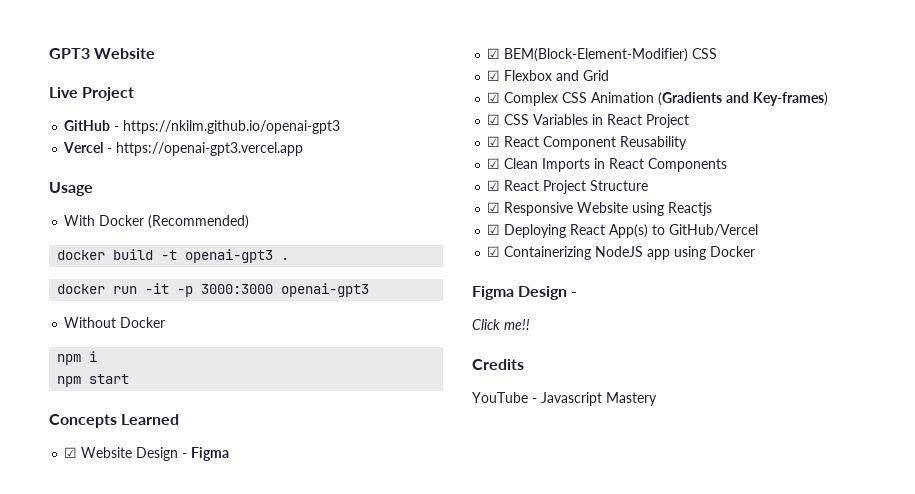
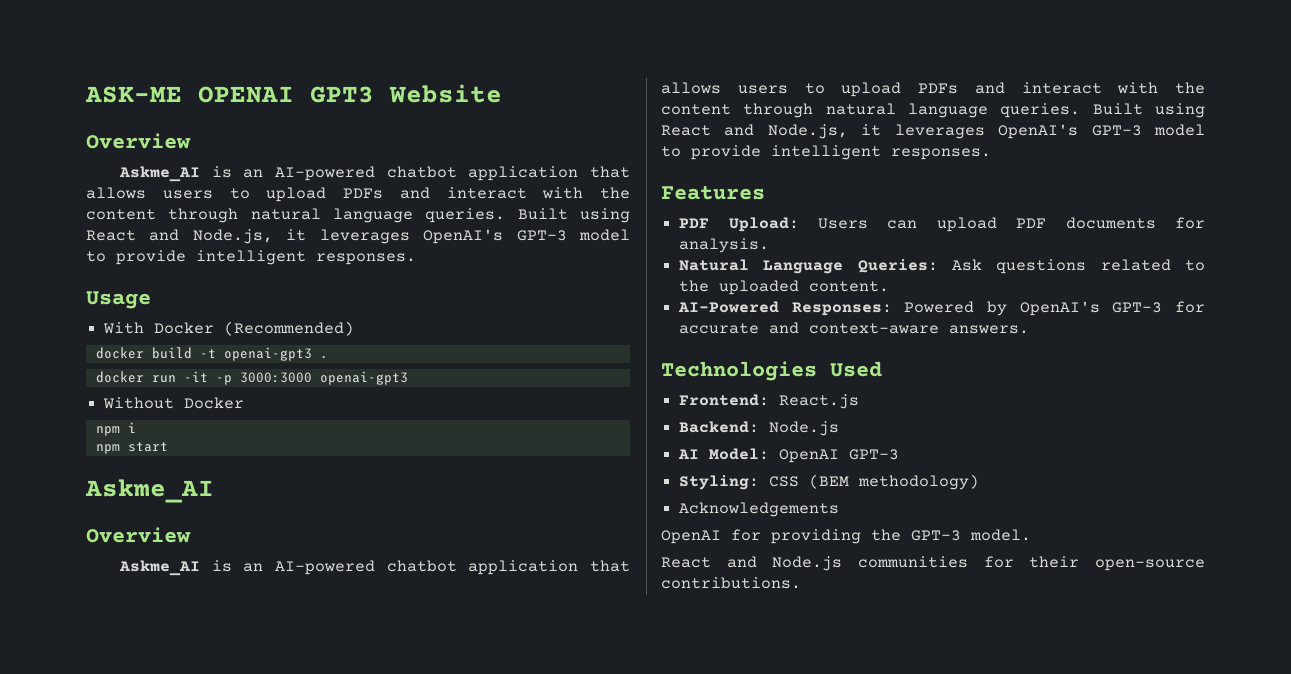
(49, 53) none -> [85,86,294,103] ASK-ME OPENAI
[49,87,135,101] [64,120,341,134] [63,142,304,156] Live Project // GitHub - https://nkilm.github.io/openai-gpt3 // Vercel - https://openai-gpt3.vercel.app -> [86,133,191,149] [119,166,630,182] [86,187,630,202] [86,208,630,223] [86,229,630,244] [86,250,416,265] Overview // Askme_AI is an AI-powered chatbot application that allows users to upload PDFs and interact with the content through natural language queries. Built using React and Node.js, it leverages OpenAI's GPT-3 model to provide intelligent responses.
[49,414,180,428] [64,447,230,461] [487,48,718,62] [487,70,610,81] [487,92,829,106] [487,114,690,128] [487,136,688,150] [487,158,728,172] [487,180,649,194] [487,202,713,216] [487,224,759,238] [487,246,756,260] [472,286,578,300] [472,319,530,330] [472,359,524,370] [472,392,657,406] Concepts Learned // ☑ Website Design - Figma // ☑ BEM(Block-Element-Modifier) CSS // ☑ Flexbox and Grid // ☑ Complex CSS Animation (Gradients and Key-frames) // ☑ CSS Variables in React Project // ☑ React Component Reusability // ☑ Clean Imports in React Components // ☑ React Project Structure // ☑ Responsive Website using Reactjs // ☑ Deploying React App(s) to GitHub/Vercel // ☑ Containerizing NodeJS app using Docker // Figma Design - // Click me!! // Credits // YouTube - Javascript Mastery -> [85,479,214,503] [86,527,191,543] [119,560,630,576] [661,82,1205,97] [661,103,1205,118] [661,124,1205,139] [661,145,991,160] [661,186,765,200] [679,217,1205,232] [679,238,770,253] [679,259,1205,274] [679,280,890,295] [678,301,1205,316] [679,322,1030,334] [661,361,882,381] [679,394,860,409] [679,421,840,436] [678,448,900,463] [679,474,980,490] [679,502,840,517] [661,529,1031,544] [661,556,1205,571] [661,577,801,589] Askme_AI // Overview // Askme_AI is an AI-powered chatbot application that allows users to upload PDFs and interact with the content through natural language queries. Built using React and Node.js, it leverages OpenAI's GPT-3 model to provide intelligent responses. // Features // PDF Upload: Users can upload PDF documents for analysis. // Natural Language Queries: Ask questions related to the uploaded content. // AI-Powered Responses: Powered by OpenAI's GPT-3 for accurate and context-aware answers. // Technologies Used // Frontend: React.js // Backend: Node.js // AI Model: OpenAI GPT-3 // Styling: CSS (BEM methodology) // Acknowledgements // OpenAI for providing the GPT-3 model. // React and Node.js communities for their open-source contributions.

